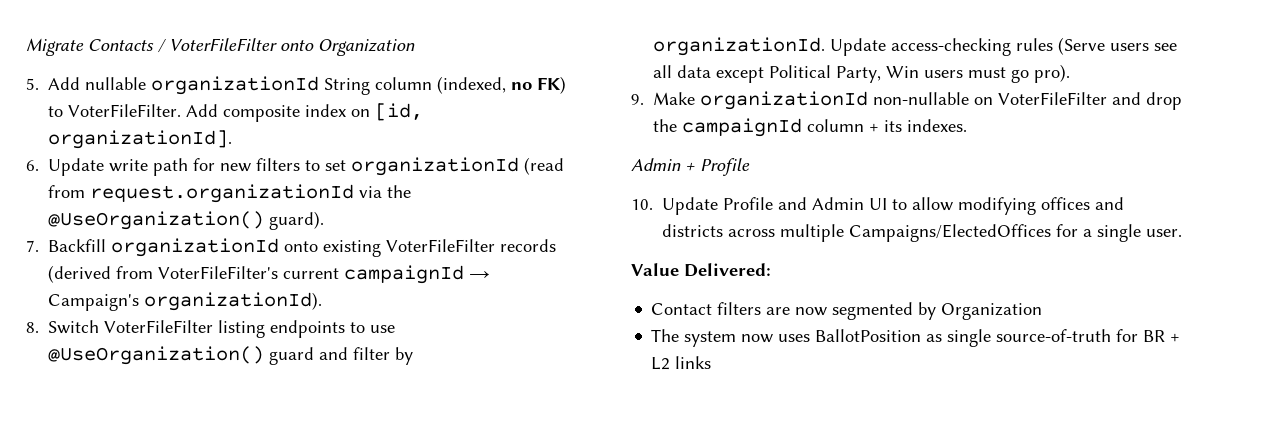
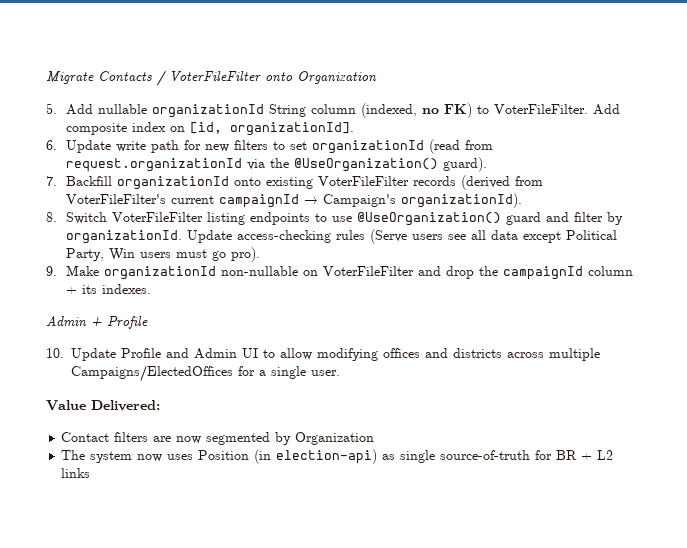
[815,329,922,342] BallotPosition -> [198,449,378,464] Position (in election-api)

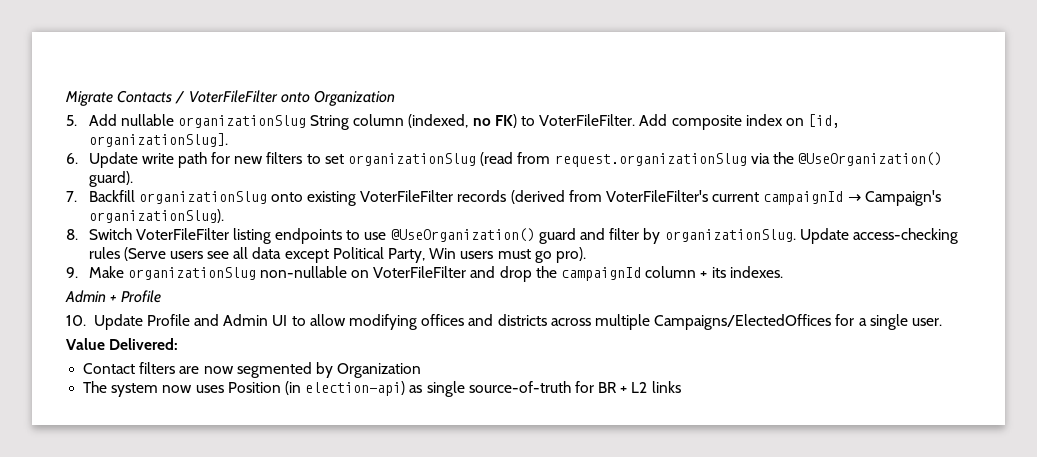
[152,104,265,118] organizationId -> [177,115,306,128] organizationSlug
[230,122,355,136] organizationId]. -> [88,133,228,147] organizationSlug].
[312,140,425,154] organizationId -> [348,153,477,166] organizationSlug
[66,158,243,172] request.organizationId -> [554,153,747,167] request.organizationSlug
[117,176,230,190] organizationId -> [138,191,267,204] organizationSlug
[401,193,523,208] organizationId). -> [88,209,224,223] organizationSlug).
[66,230,183,244] organizationId. -> [664,229,796,242] organizationSlug.
[104,266,217,280] organizationId -> [127,267,256,280] organizationSlug

